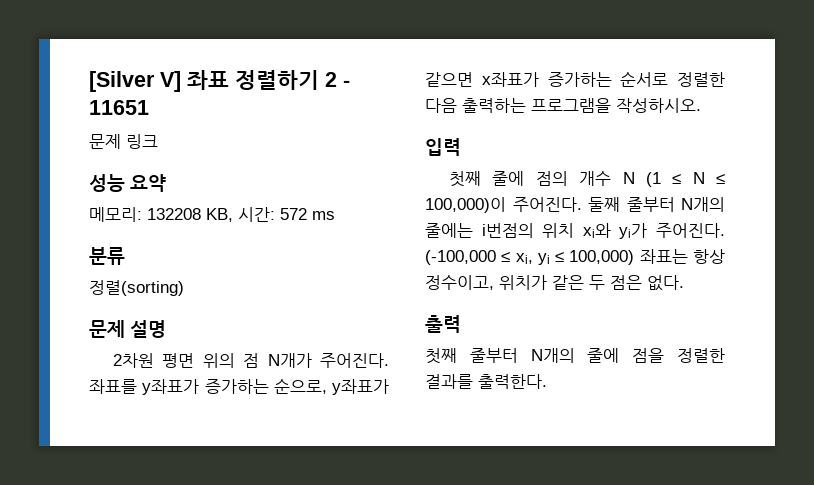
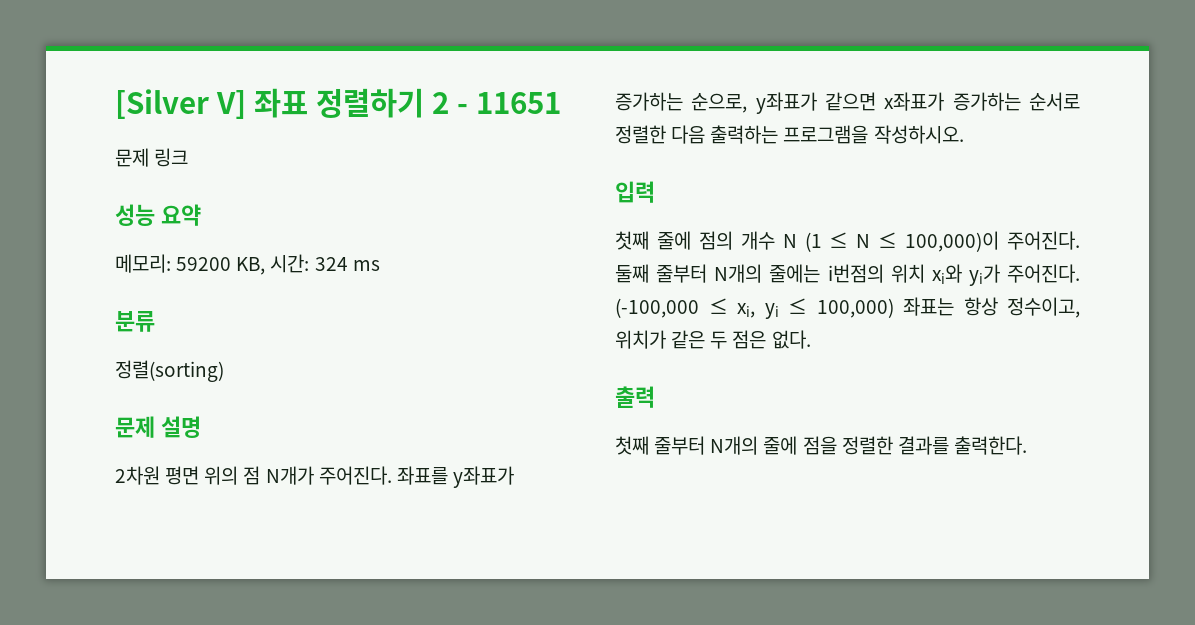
[147,208,201,220] 132208 -> [176,257,232,271] 59200
[280,208,307,220] 572 -> [314,257,348,271] 324

